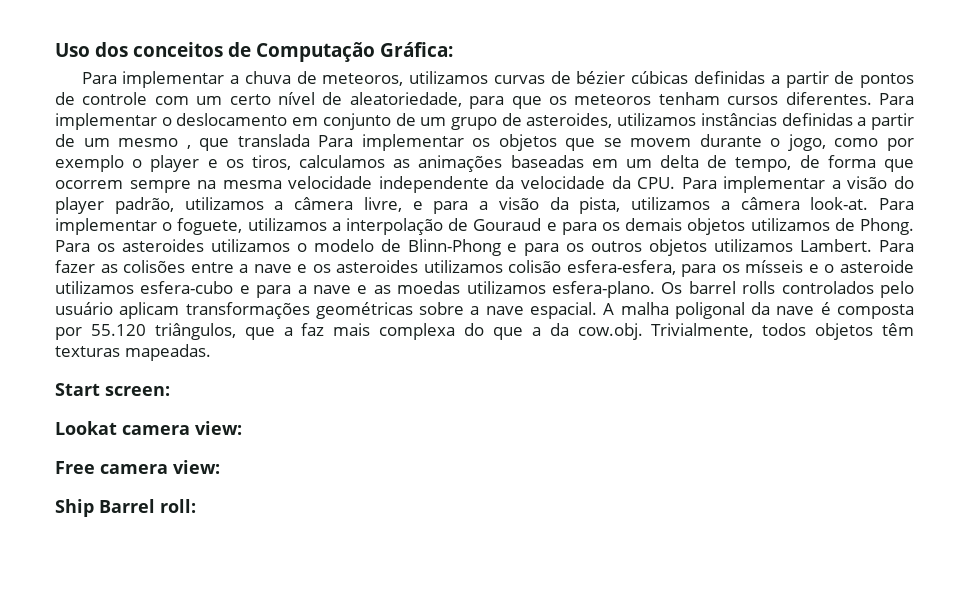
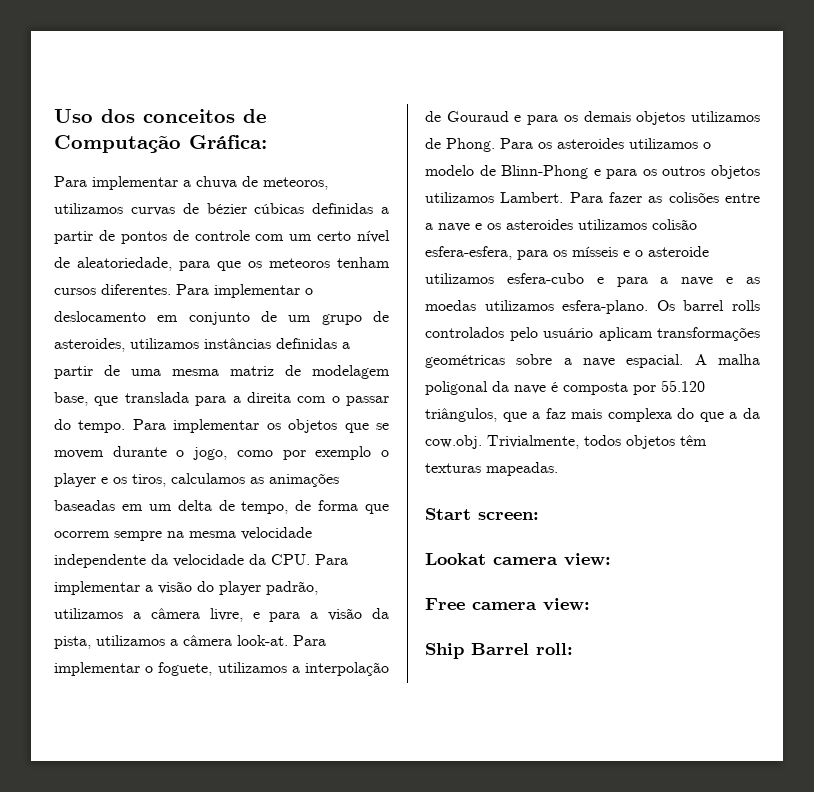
[83,134,310,151] um mesmo , que translada -> [131,365,390,379] [54,392,389,406] [54,419,126,433] uma mesma matriz de modelagem base, que translada para a direita com o passar do tempo.

